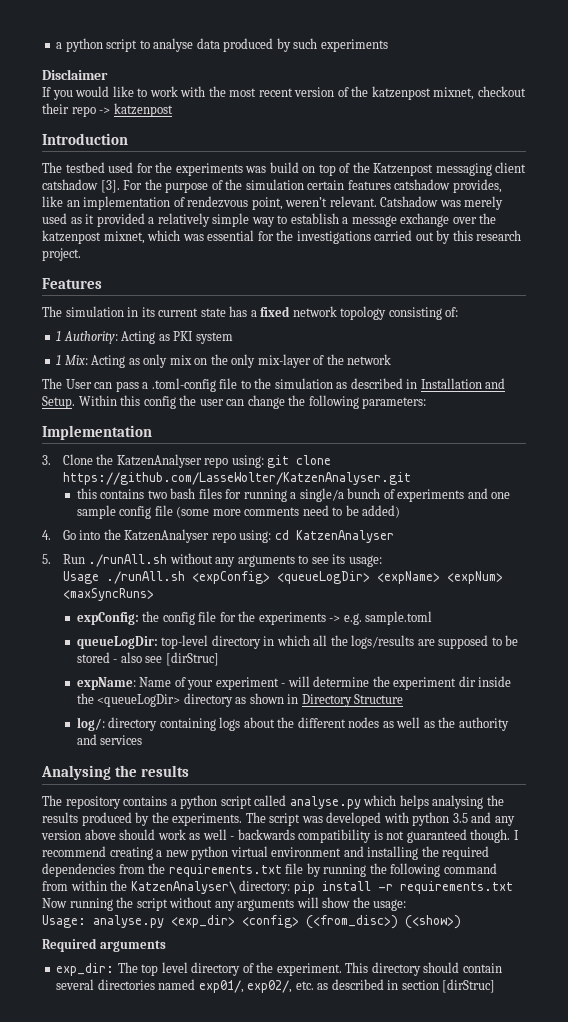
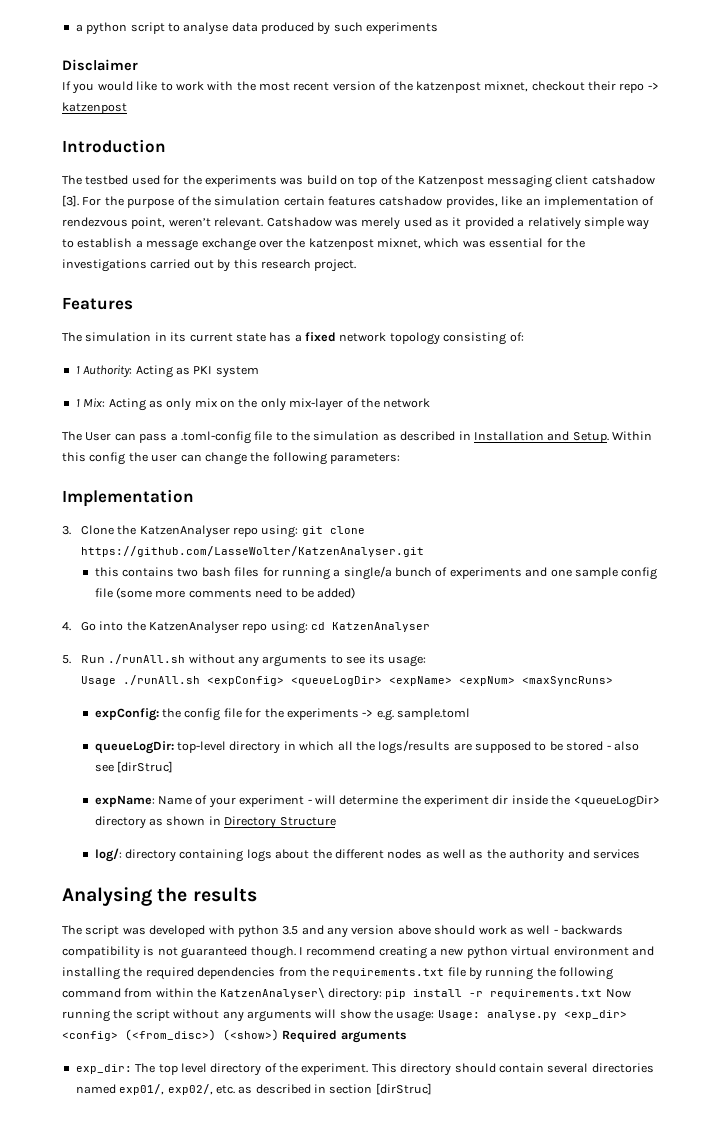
[65,795,504,809] [42,812,266,826] repository contains a python script called analyse.py which helps analysing the results produced by the experiments. The -> (82, 930) none
(407, 905) // -> (435, 1016) none
(461, 922) // -> (279, 1035) none

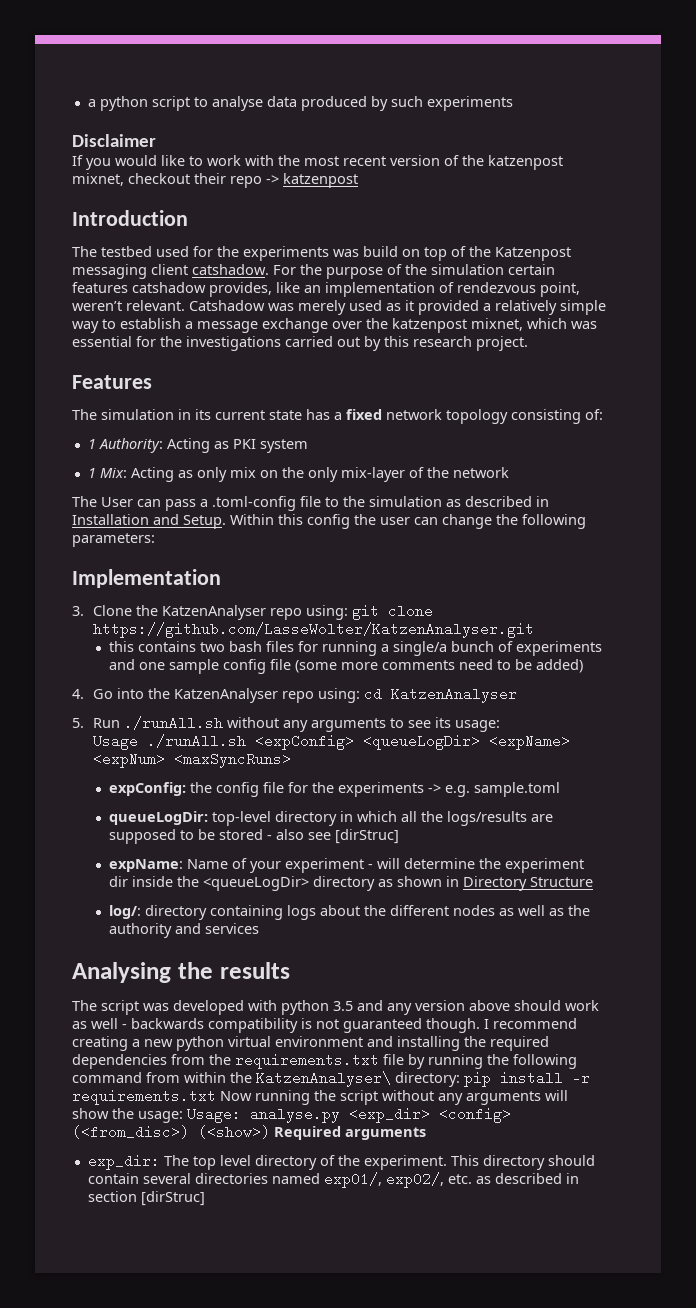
[591,175,655,185] [62,195,79,207] catshadow [3]. -> [192,264,269,275] catshadow.

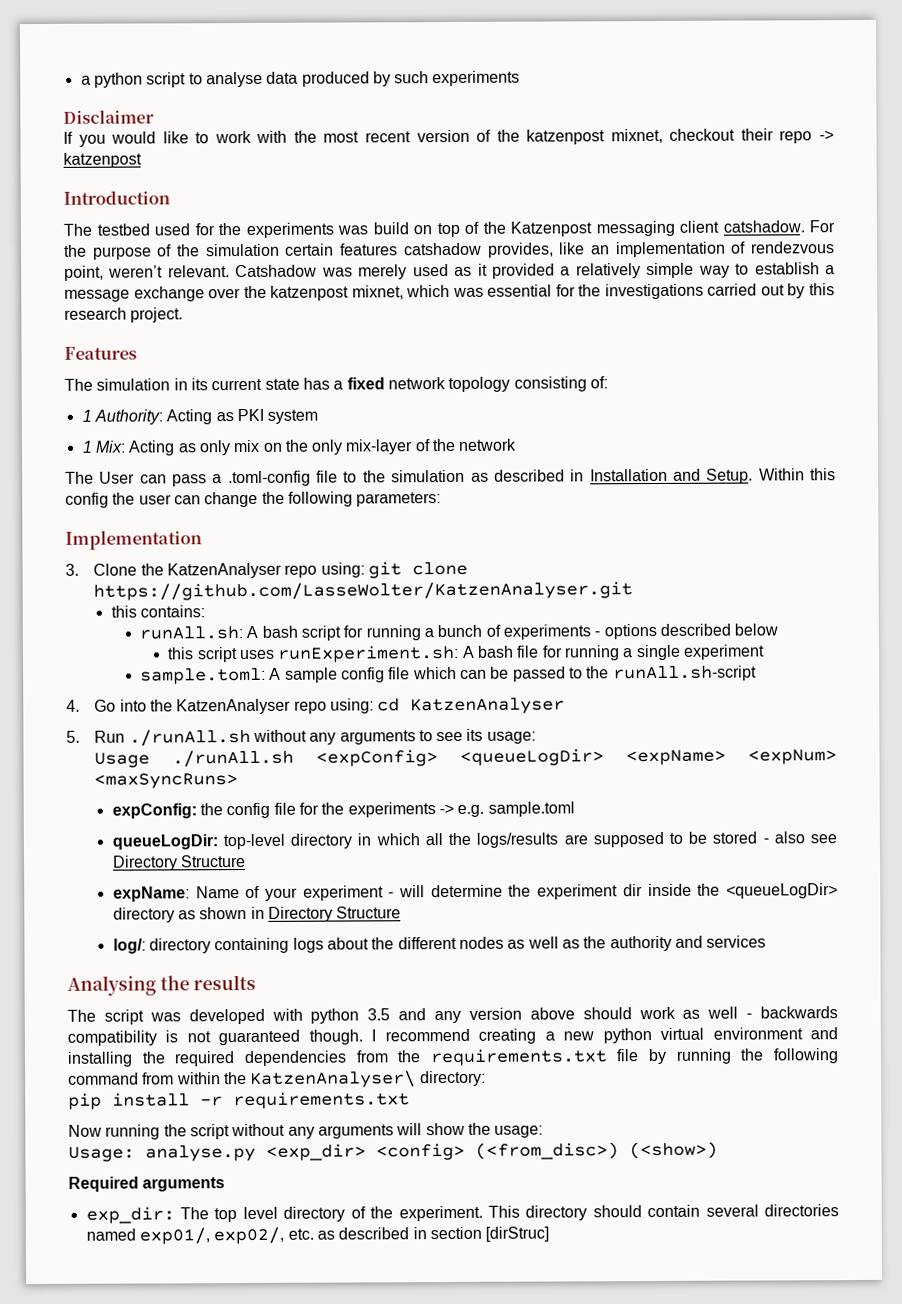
[138,641,448,656] contains two bash files for running a single/a -> [140,605,206,618] [139,625,435,641] contains: // runAll.sh: A bash script for running a
[109,659,584,674] and one sample config file (some more comments need to be added) -> [594,623,779,640] [167,644,765,663] [140,665,757,685] - options described below // this script uses runExperiment.sh: A bash file for running a single experiment // sample.toml: A sample config file which can be passed to the runAll.sh-script
[335,829,400,844] [dirStruc] -> [111,855,247,871] Directory Structure
(460, 1079) none -> (486, 1078) //
(216, 1097) none -> (410, 1100) //
(183, 1117) none -> (544, 1131) //
(270, 1132) none -> (718, 1150) //

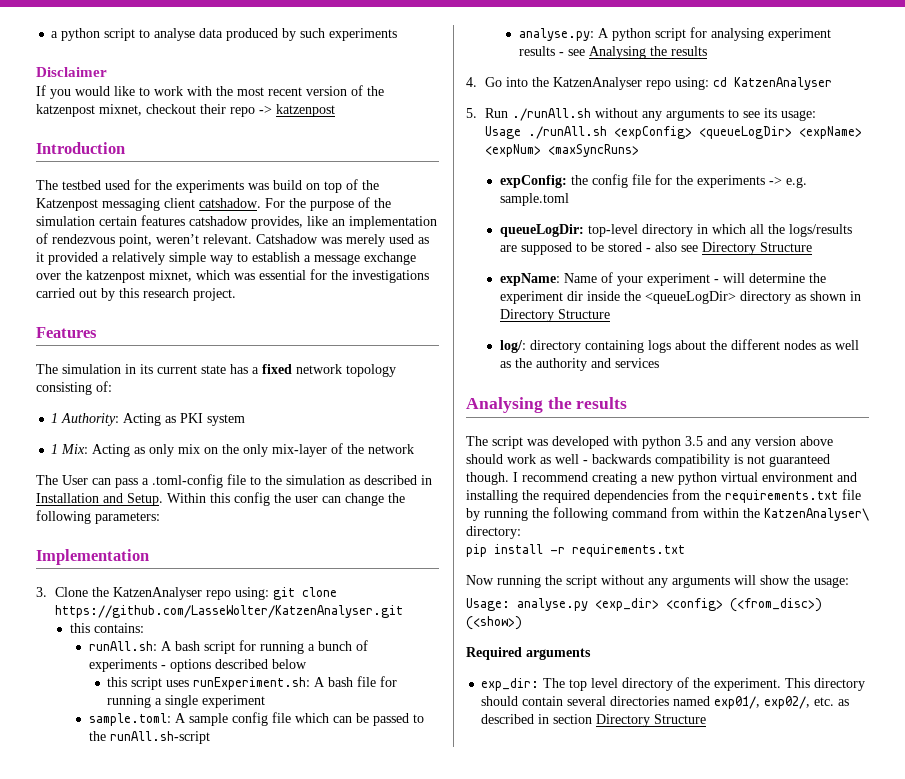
(757, 673) none -> [518,27,831,41] [518,46,707,59] // analyse.py: A python script for analysing experiment results - see Analysing the results
[485,1226,550,1242] [dirStruc] -> [596,714,707,727] Directory Structure

